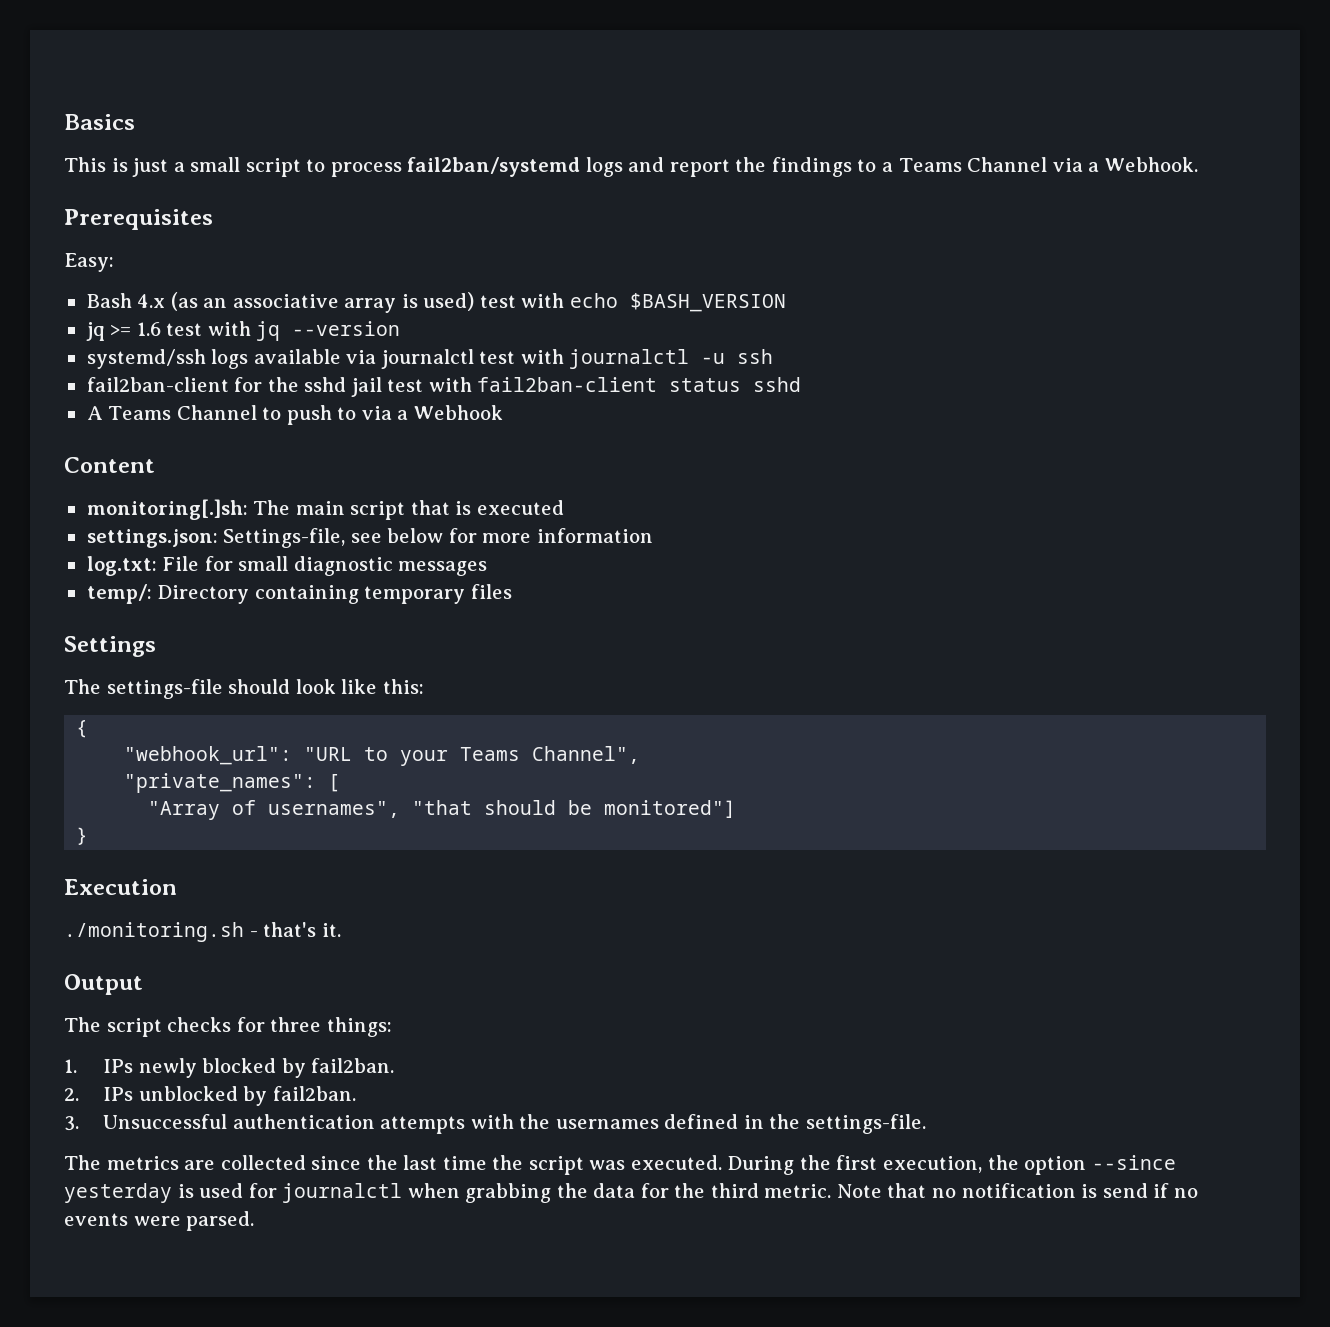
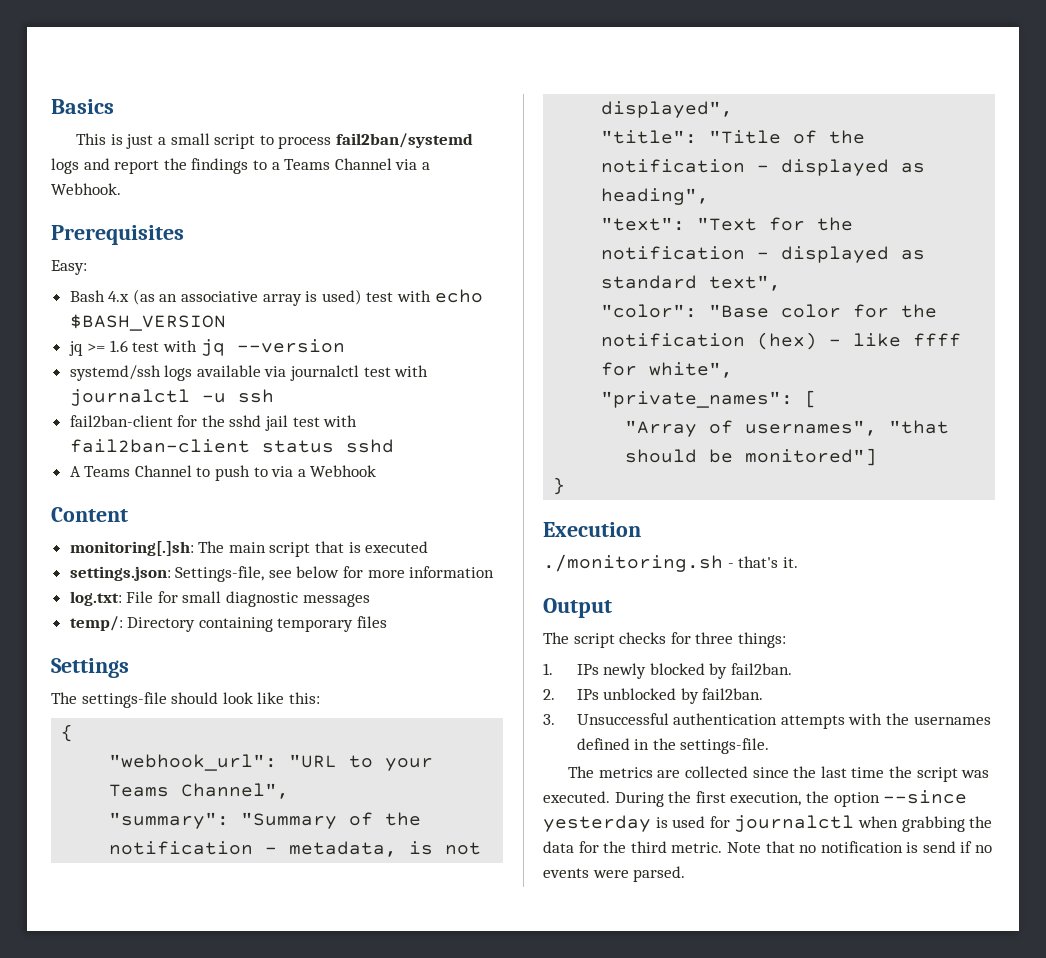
(641, 755) none -> [109,812,422,829] [109,841,482,857] [601,101,734,118] [601,130,866,144] [601,159,926,176] [601,188,710,205] [601,217,854,231] [601,246,926,263] [601,275,782,291] [601,304,938,318] [601,332,962,350] [601,362,734,378] // "summary": "Summary of the notification - metadata, is not displayed", // "title": "Title of the notification - displayed as heading", // "text": "Text for the notification - displayed as standard text", // "color": "Base color for the notification (hex) - like ffff for white",

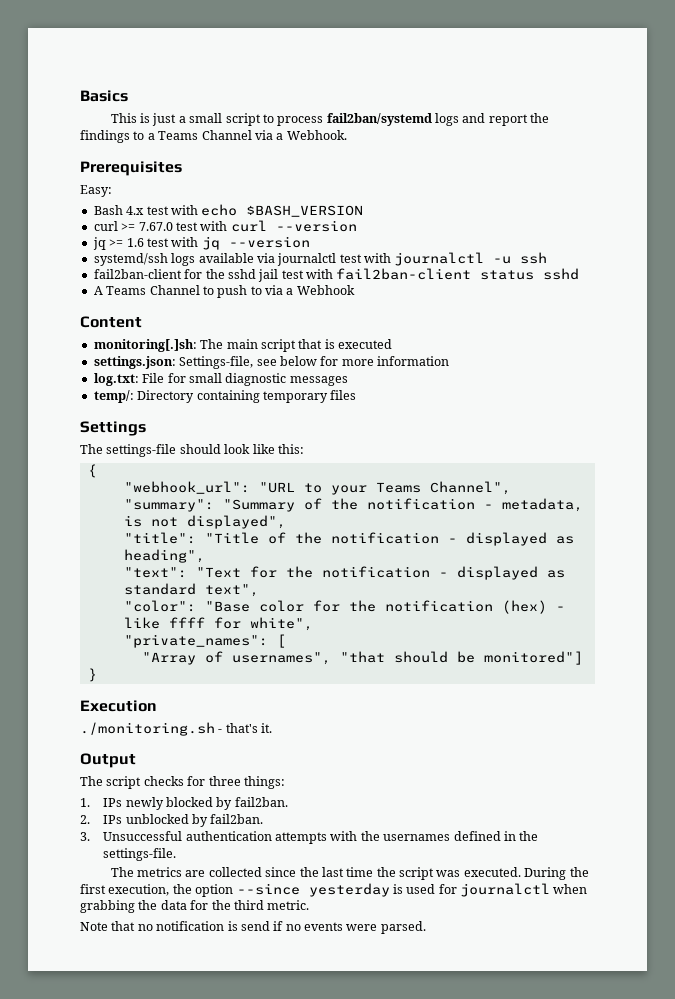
[132,289,483,306] [69,314,226,331] (as an associative array is used) test with echo $BASH_VERSION -> [146,204,364,217] [93,220,357,232] test with echo $BASH_VERSION // curl >= 7.67.0 test with curl --version
(723, 847) none -> (310, 905) //

